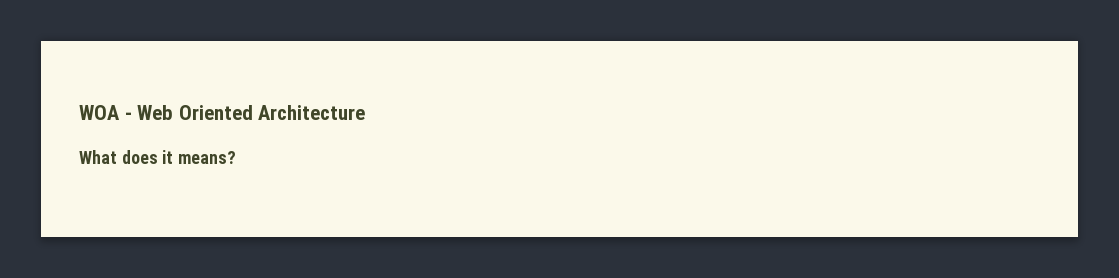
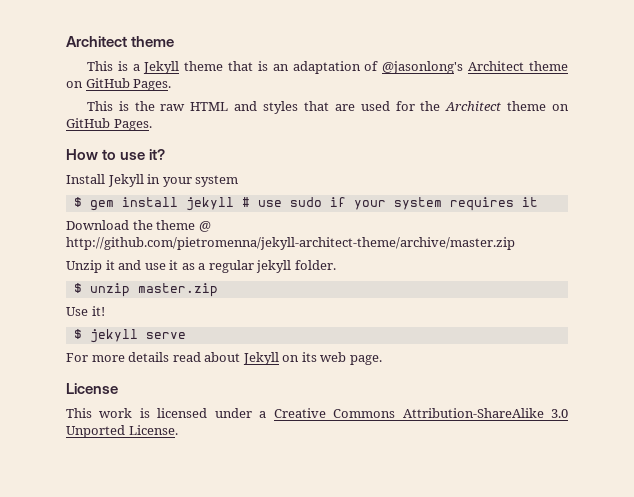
[79,105,366,120] [79,150,237,164] WOA - Web Oriented Architecture // What does it means? -> [66,36,175,47] [86,61,569,74] [66,78,172,91] [86,101,570,114] [66,118,152,131] [66,149,166,160] [66,174,239,187] [73,197,538,211] [66,220,211,232] [66,237,515,250] [66,260,336,273] [73,283,218,297] [66,306,105,316] [73,329,186,343] [66,352,382,365] [66,383,118,394] [66,408,569,418] [66,425,178,438] Architect theme // This is a Jekyll theme that is an adaptation of @jasonlong's Architect theme on GitHub Pages. // This is the raw HTML and styles that are used for the Architect theme on GitHub Pages. // How to use it? // Install Jekyll in your system // $ gem install jekyll # use sudo if your system requires it // Download the theme @ http://github.com/pietromenna/jekyll-architect-theme/archive/master.zip // Unzip it and use it as a regular jekyll folder. // $ unzip master.zip // Use it! // $ jekyll serve // For more details read about Jekyll on its web page. // License // This work is licensed under a Creative Commons Attribution-ShareAlike 3.0 Unported License.

